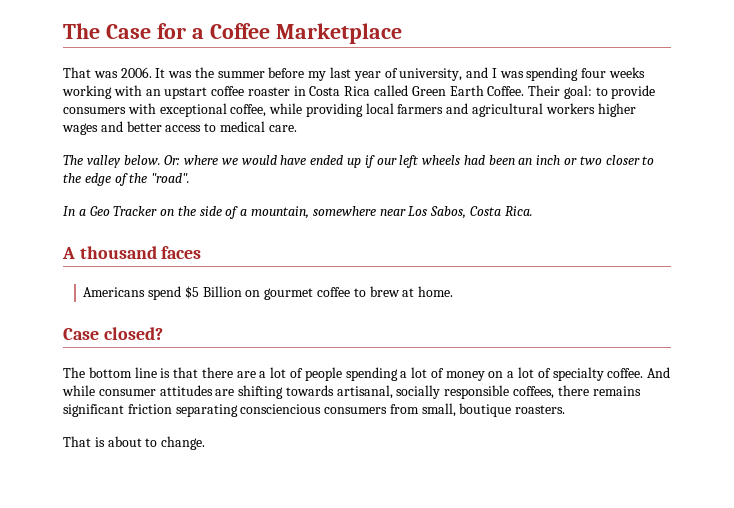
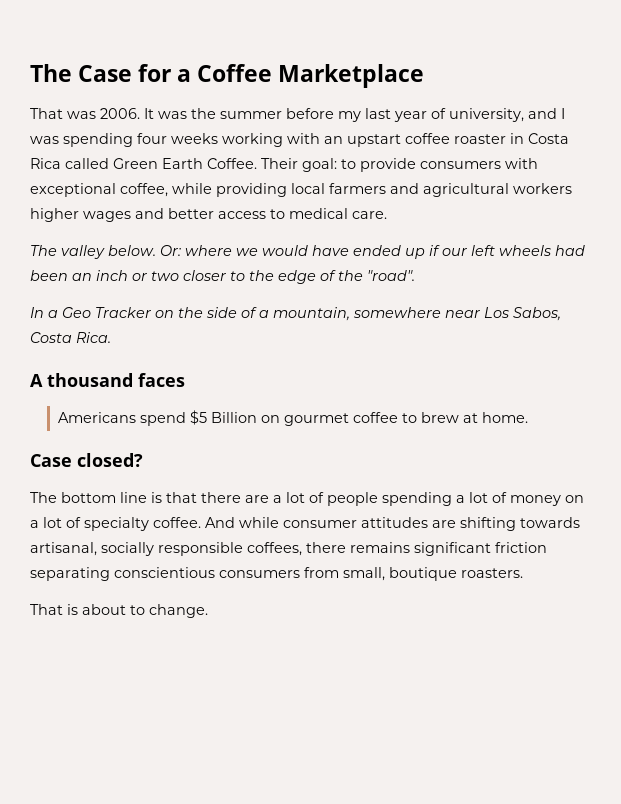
[240,404,322,414] consciencious -> [114,567,215,578] conscientious

